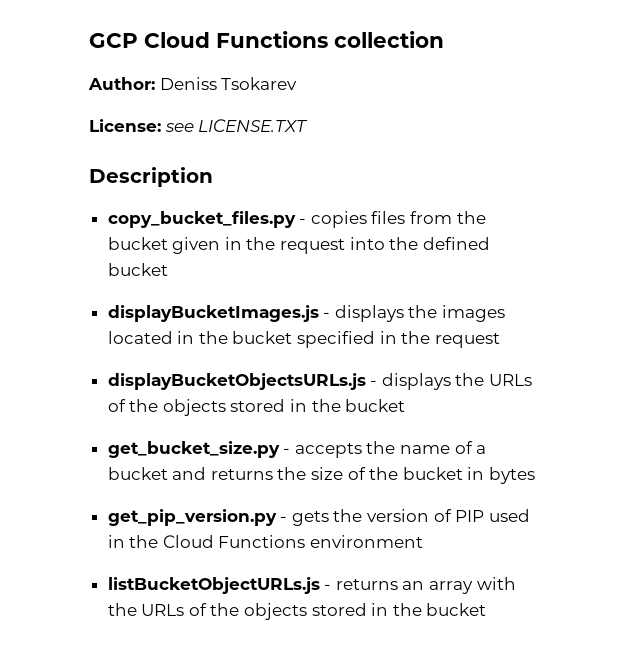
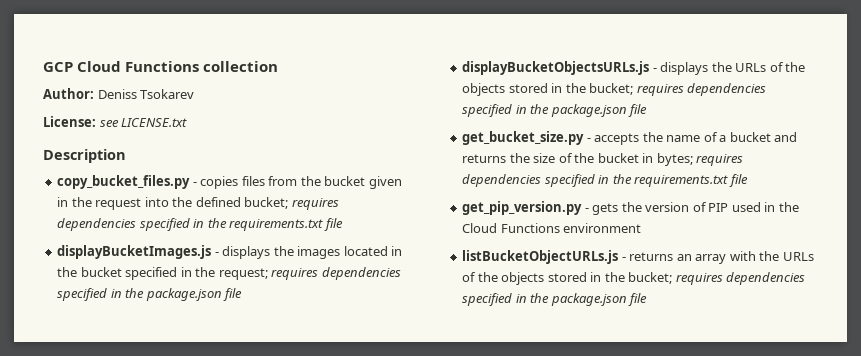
[198,119,309,132] LICENSE.TXT -> [121,118,188,127] LICENSE.txt
[107,263,168,276] bucket -> [244,197,339,210] [57,218,343,231] bucket; requires dependencies specified in the requirements.txt file
[434,333,500,348] request -> [218,267,401,280] [57,288,243,301] request; requires dependencies specified in the package.json file
[345,399,406,412] bucket -> [589,83,767,96] [462,104,648,117] bucket; requires dependencies specified in the package.json file
[489,467,536,484] bytes -> [656,153,744,166] [462,174,748,187] bytes; requires dependencies specified in the requirements.txt file
[426,603,487,616] bucket -> [628,272,806,285] [462,293,648,306] bucket; requires dependencies specified in the package.json file

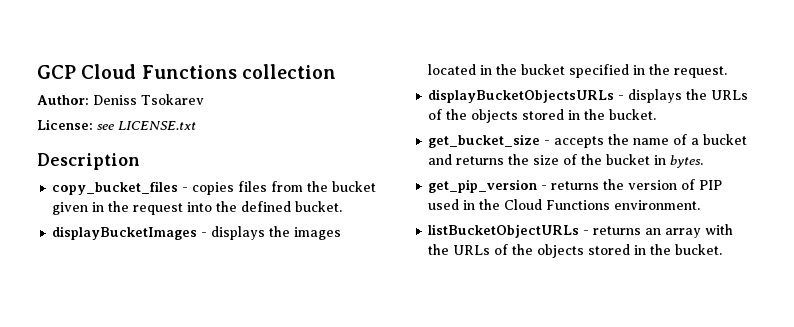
[57,175,191,189] copy_bucket_files.py -> [52,181,179,195] copy_bucket_files
[244,197,339,210] [57,218,343,231] [57,245,212,259] bucket; requires dependencies specified in the requirements.txt file // displayBucketImages.js -> [295,201,343,212] [52,226,198,240] bucket. // displayBucketImages
[218,267,401,280] [57,288,243,301] [462,61,650,75] request; requires dependencies specified in the package.json file // displayBucketObjectsURLs.js -> [674,66,728,78] [428,89,615,103] request. // displayBucketObjectsURLs
[589,83,767,96] [462,104,648,117] [462,131,585,145] bucket; requires dependencies specified in the package.json file // get_bucket_size.py -> [609,109,657,120] [428,134,541,148] bucket. // get_bucket_size
[656,153,744,166] [462,174,748,187] [462,201,619,215] bytes; requires dependencies specified in the requirements.txt file // get_pip_version.py - gets -> [670,155,704,168] [428,179,600,193] bytes. // get_pip_version - returns
[563,223,642,233] [462,250,619,264] environment // listBucketObjectURLs.js -> [614,200,701,210] [428,224,580,238] environment. // listBucketObjectURLs
[628,272,806,285] [462,293,648,306] bucket; requires dependencies specified in the package.json file -> [675,244,723,255] bucket.

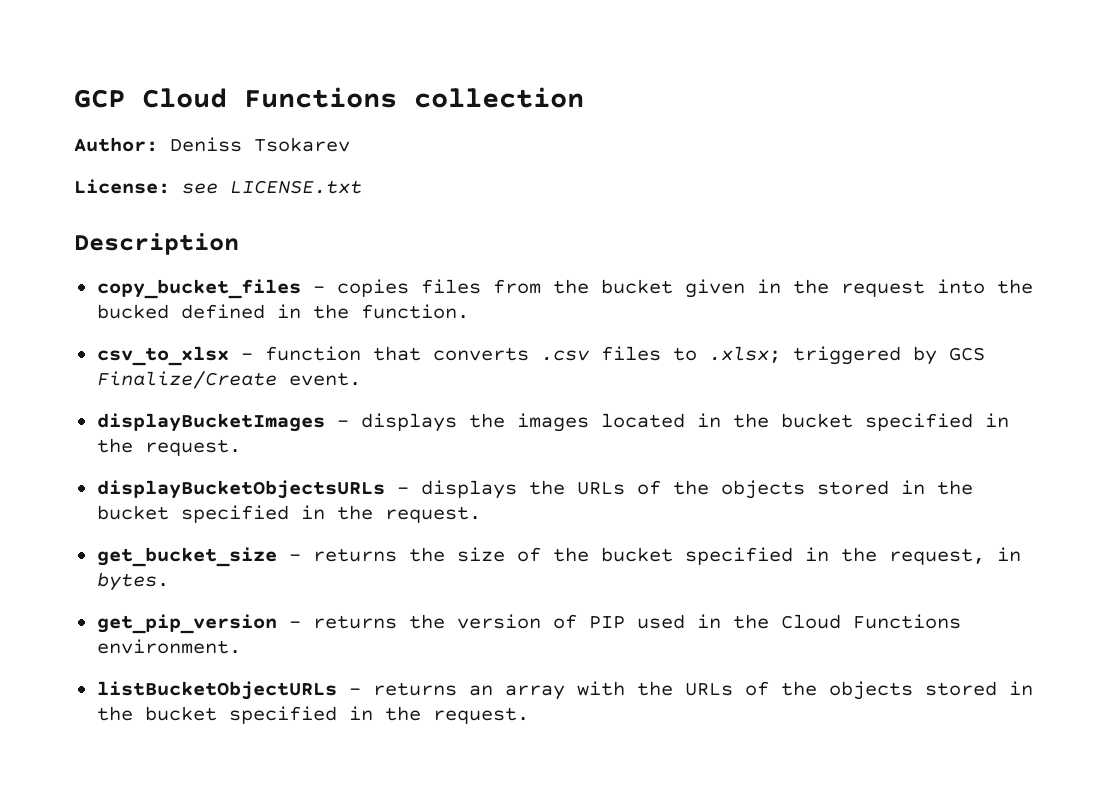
[241,201,343,212] defined bucket. -> [96,304,469,319] [96,346,985,366] [96,371,361,389] bucked defined in the function. // csv_to_xlsx - function that converts .csv files to .xlsx; triggered by GCS Finalize/Create event.
[609,109,657,120] [428,134,748,148] [428,154,453,165] bucket. // get_bucket_size - accepts the name of a bucket and -> [96,505,481,523] [96,547,301,567] bucket specified in the request. // get_bucket_size -
(651, 159) none -> [684,547,985,565] specified in the request,
[675,244,723,255] bucket. -> [144,706,529,724] bucket specified in the request.

